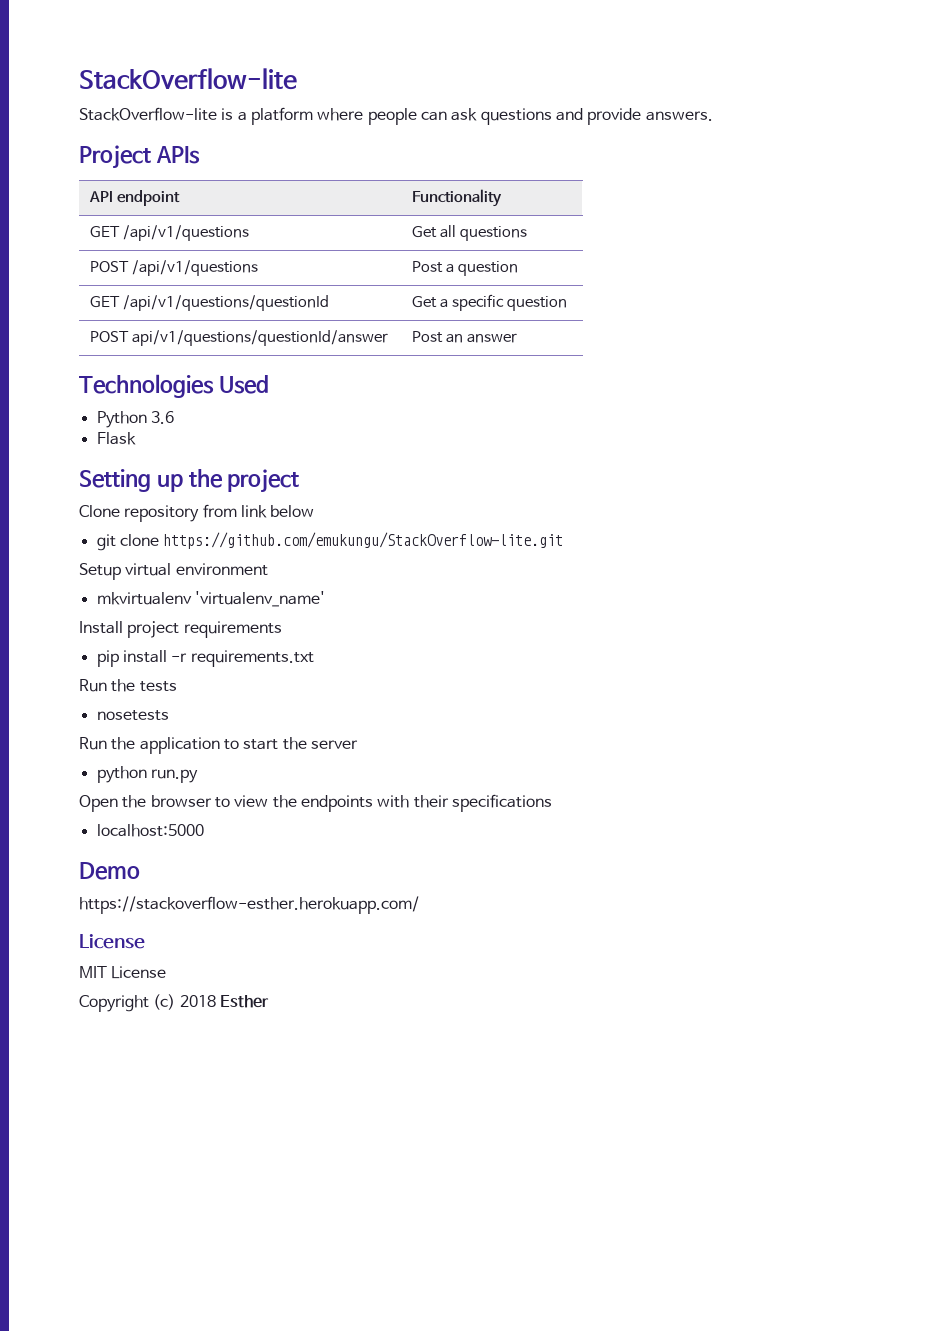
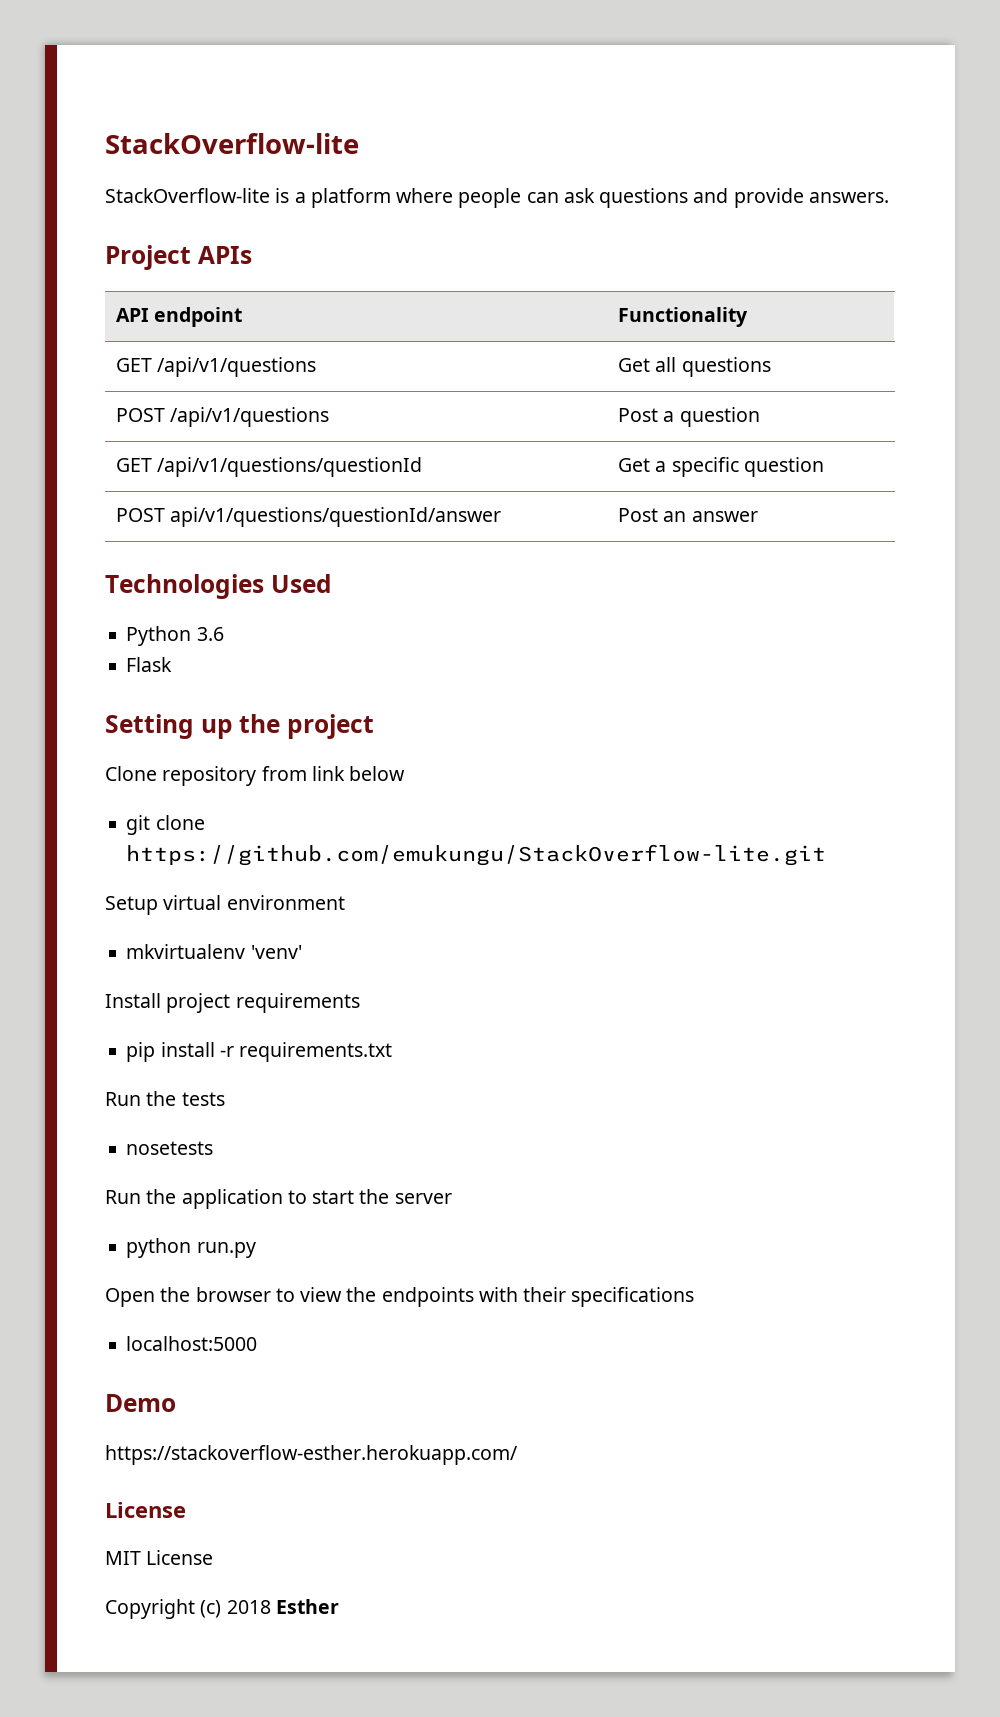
[194,591,325,607] 'virtualenv_name' -> [250,945,302,959] 'venv'

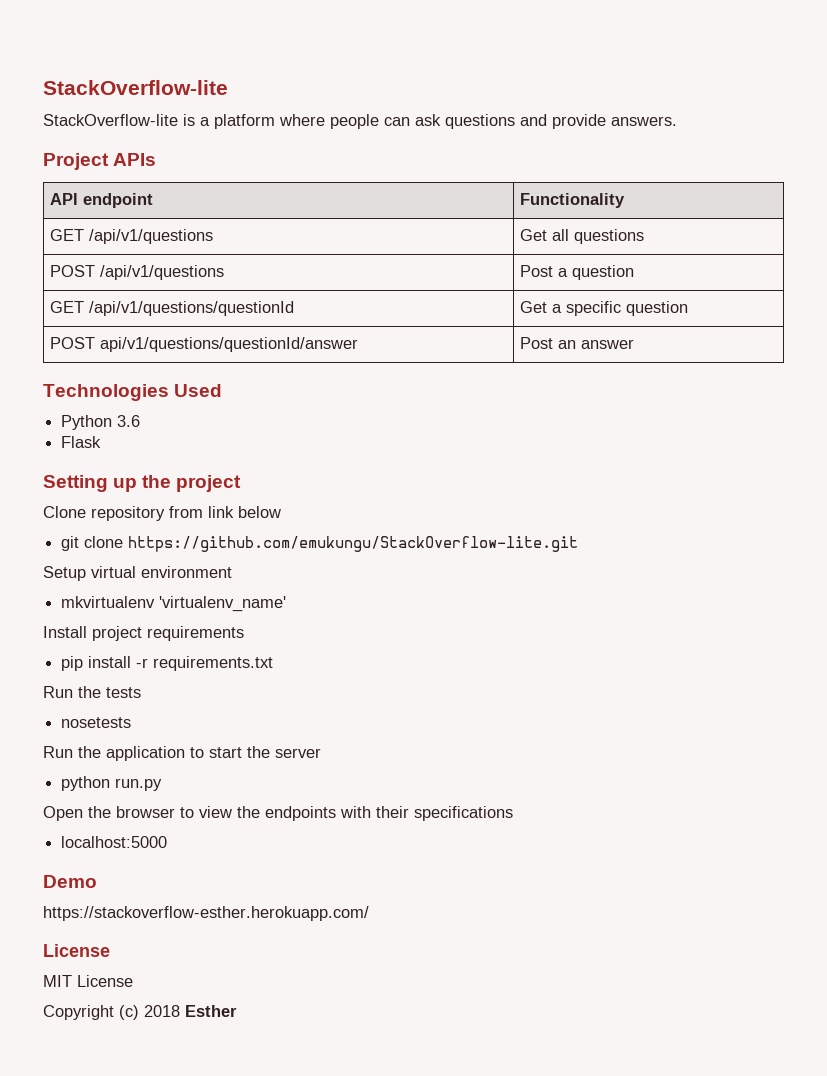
[250,945,302,959] 'venv' -> [159,596,287,612] 'virtualenv_name'

